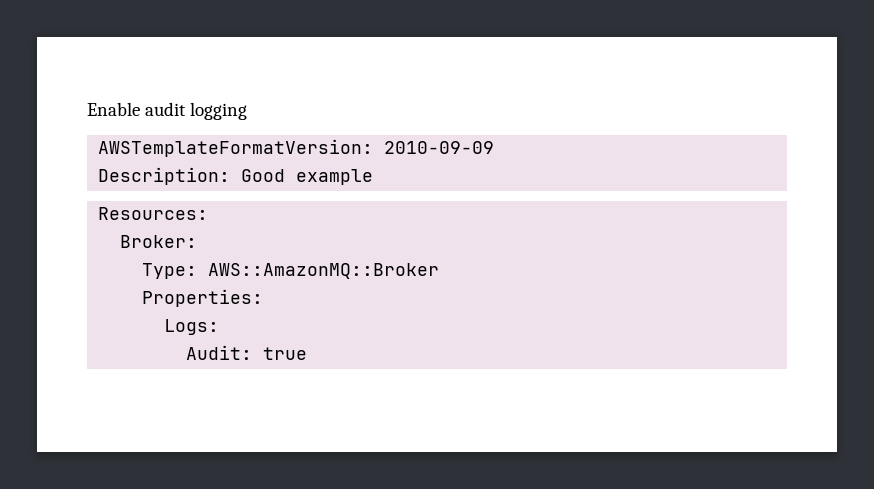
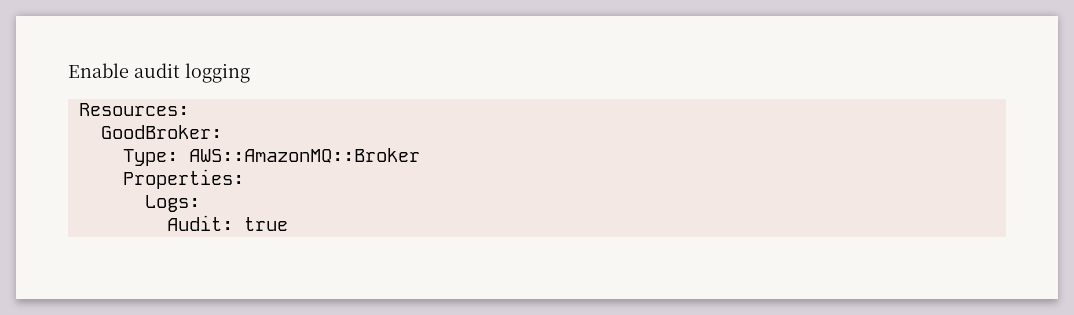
[98,139,495,157] [98,167,374,185] // AWSTemplateFormatVersion: 2010-09-09 // Description: Good example -> (250, 73) none
[120,235,198,248] Broker: -> [100,125,222,139] GoodBroker:

